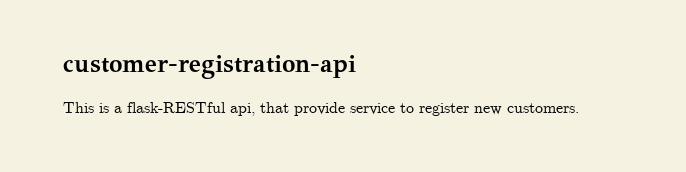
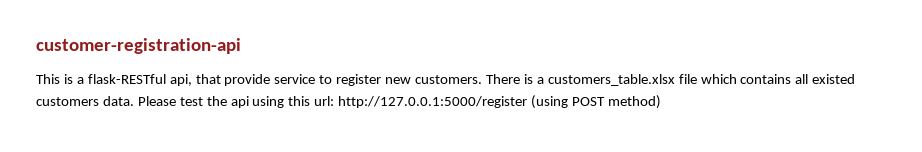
(579, 108) none -> [485,74,856,86] [36,95,661,109] There is a customers_table.xlsx file which contains all existed customers data. Please test the api using this url: http://127.0.0.1:5000/register (using POST method)

